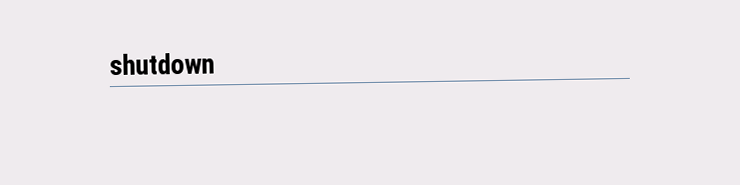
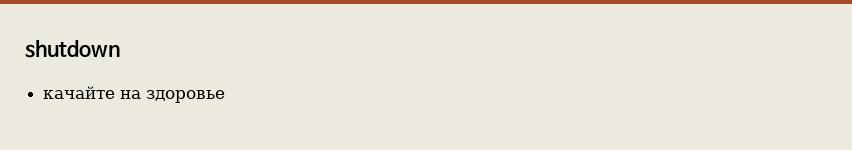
(215, 64) none -> [43,86,226,103] // качайте на здоровье

